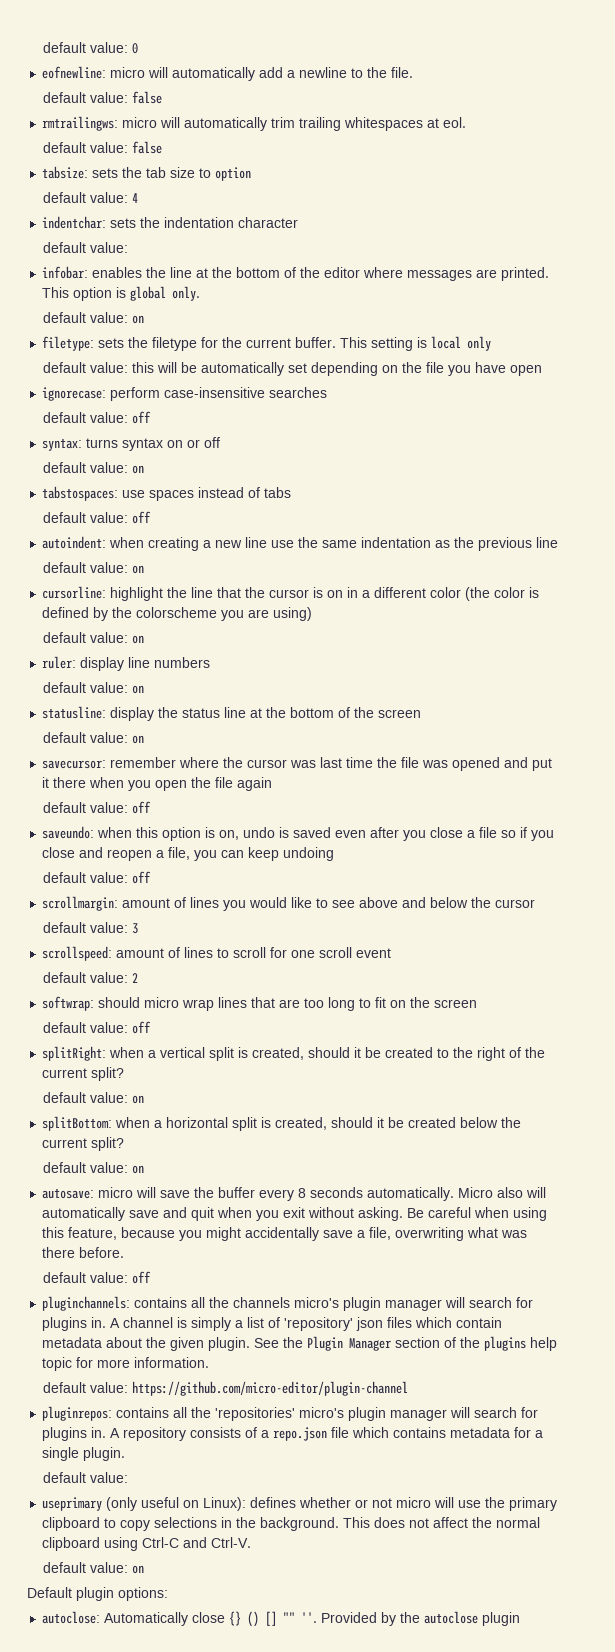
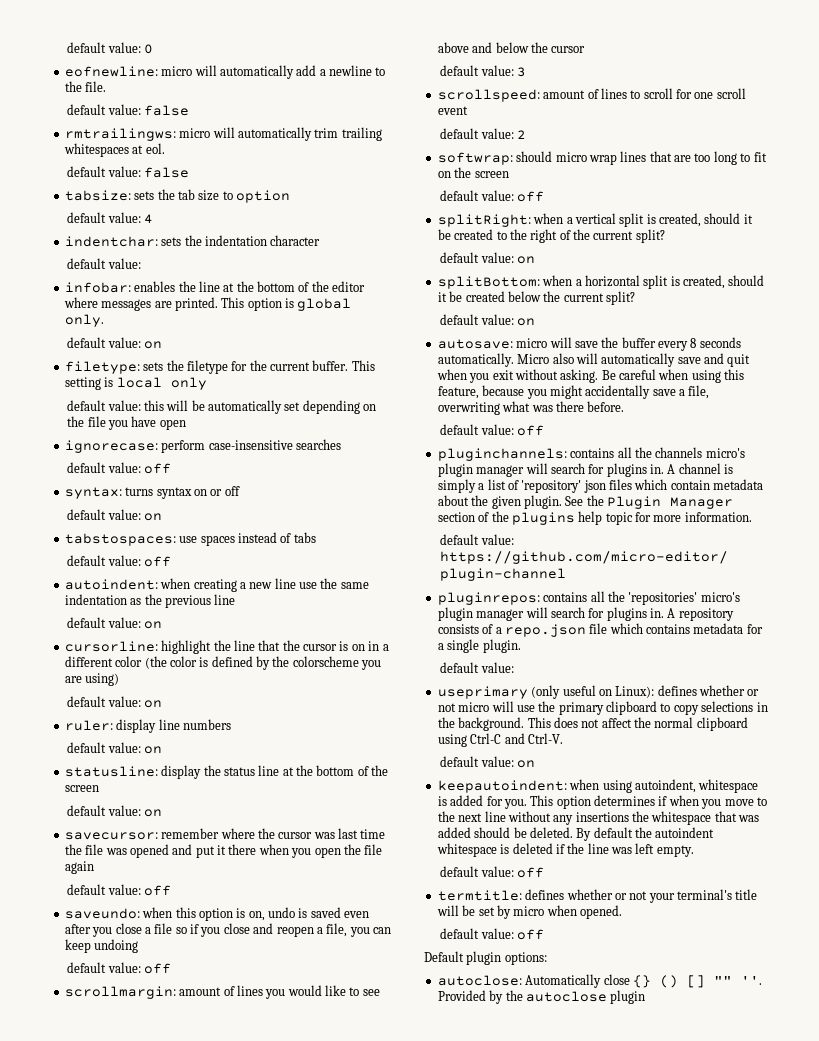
(144, 1569) none -> [437,779,759,793] [437,795,767,809] [437,811,760,825] [437,827,715,841] [436,843,694,857] [440,866,544,878] [437,889,758,903] [436,905,622,919] [440,928,544,940] // keepautoindent: when using autoindent, whitespace is added for you. This option determines if when you move to the next line without any insertions the whitespace that was added should be deleted. By default the autoindent whitespace is deleted if the line was left empty. // default value: off // termtitle: defines whether or not your terminal's title will be set by micro when opened. // default value: off

